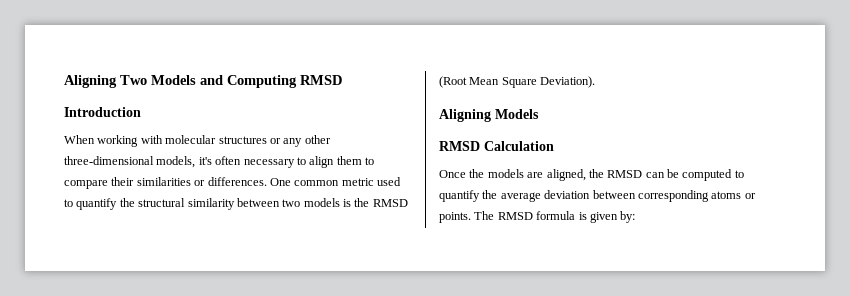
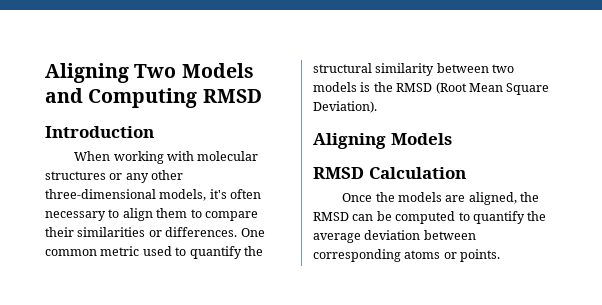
[474,211,636,223] The RMSD formula is given by: -> (501, 255) none

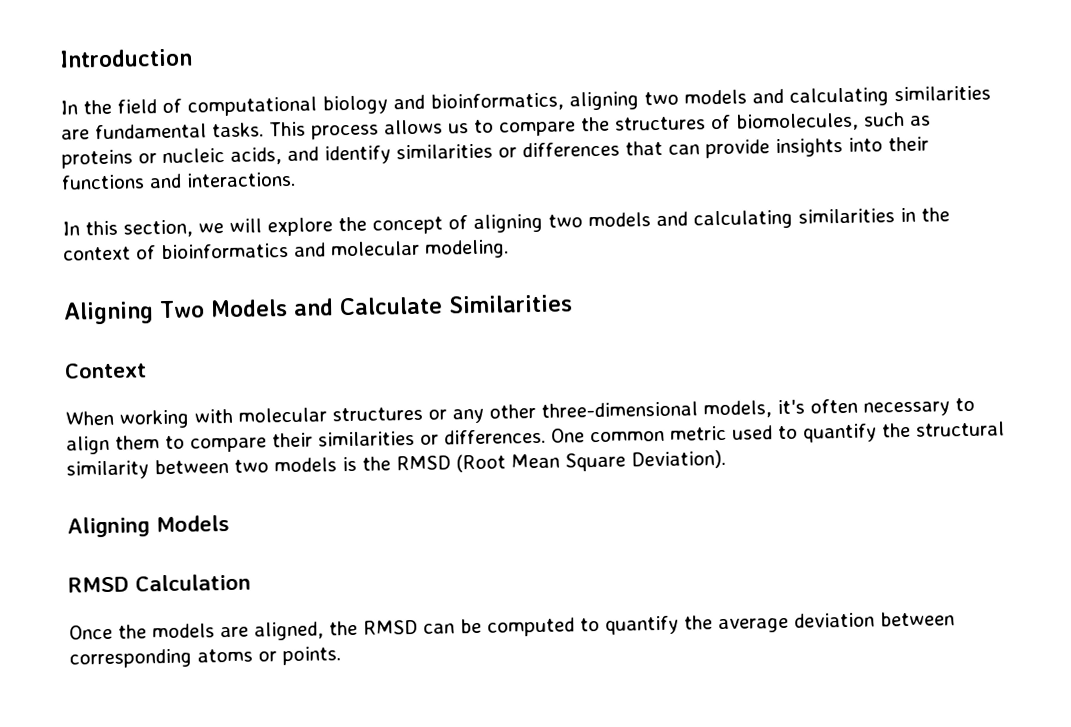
(45, 73) none -> [59,48,193,68] [60,85,991,117] [61,111,931,140] [61,136,929,169] [61,171,296,190] [62,207,950,238] [63,239,509,261] Introduction // In the field of computational biology and bioinformatics, aligning two models and calculating similarities are fundamental tasks. This process allows us to compare the structures of biomolecules, such as proteins or nucleic acids, and identify similarities or differences that can provide insights into their functions and interactions. // In this section, we will explore the concept of aligning two models and calculating similarities in the context of bioinformatics and molecular modeling. //
[88,88,262,108] [45,126,154,138] Computing RMSD // Introduction -> [338,294,573,316] [64,362,147,379] Calculate Similarities // Context

